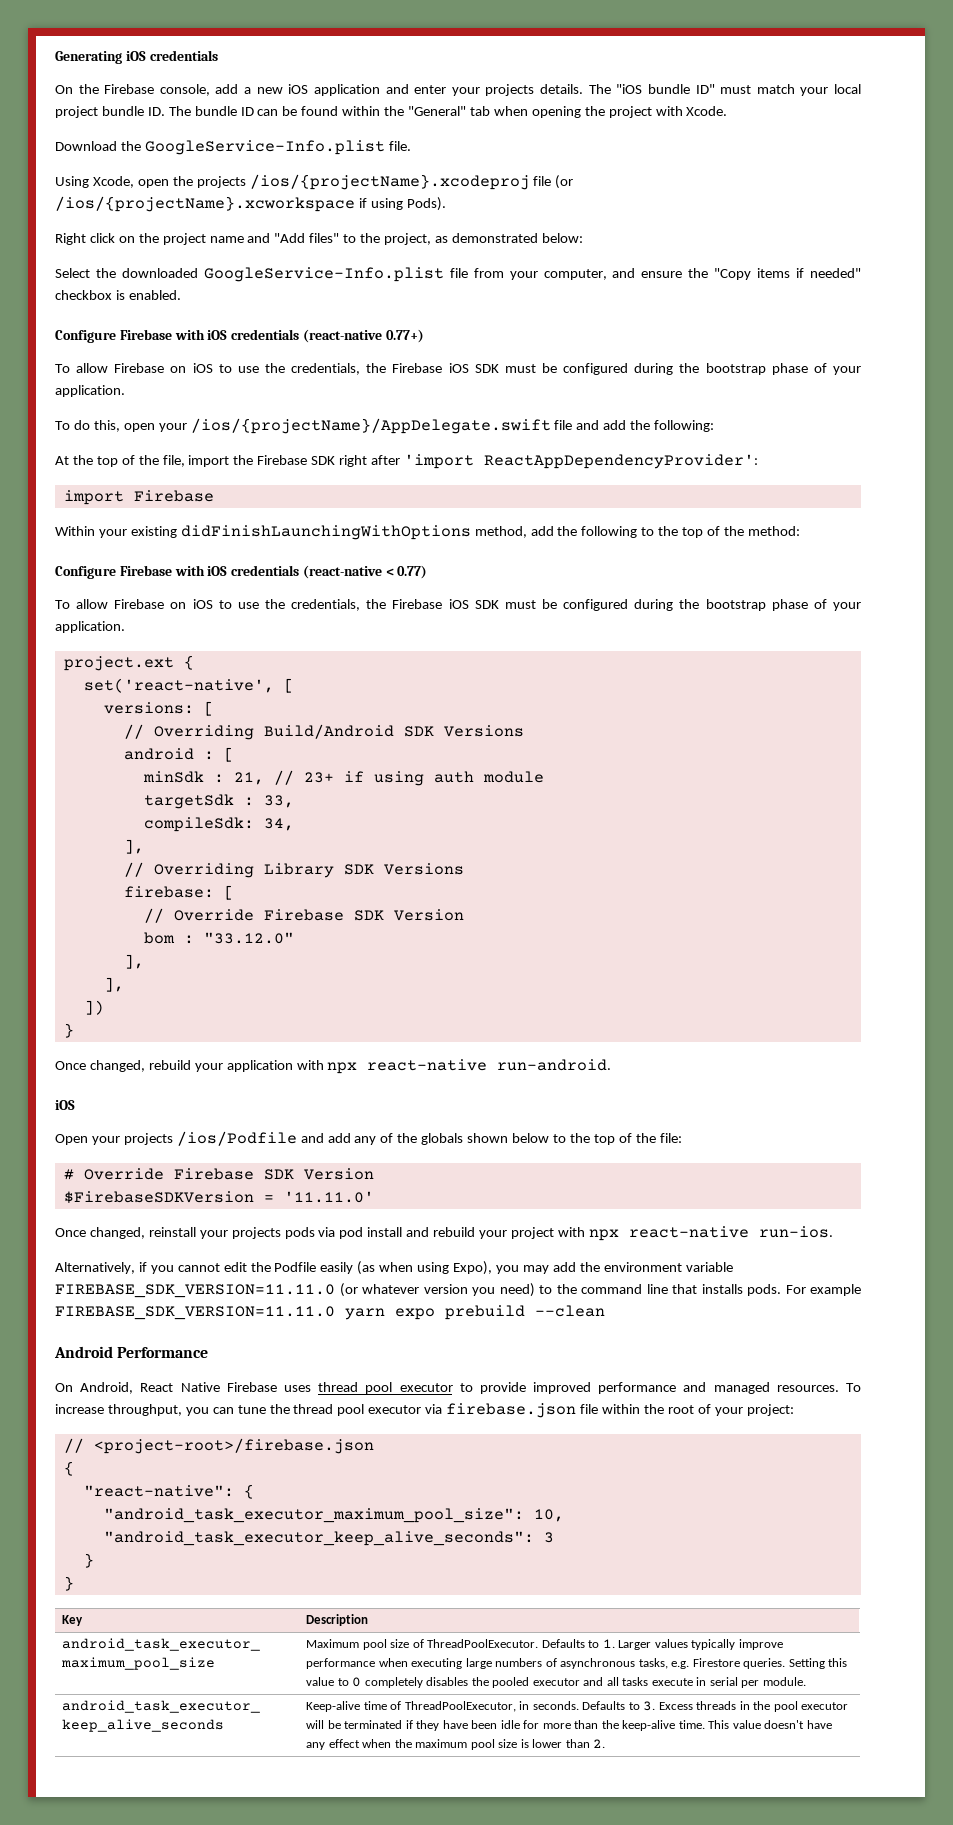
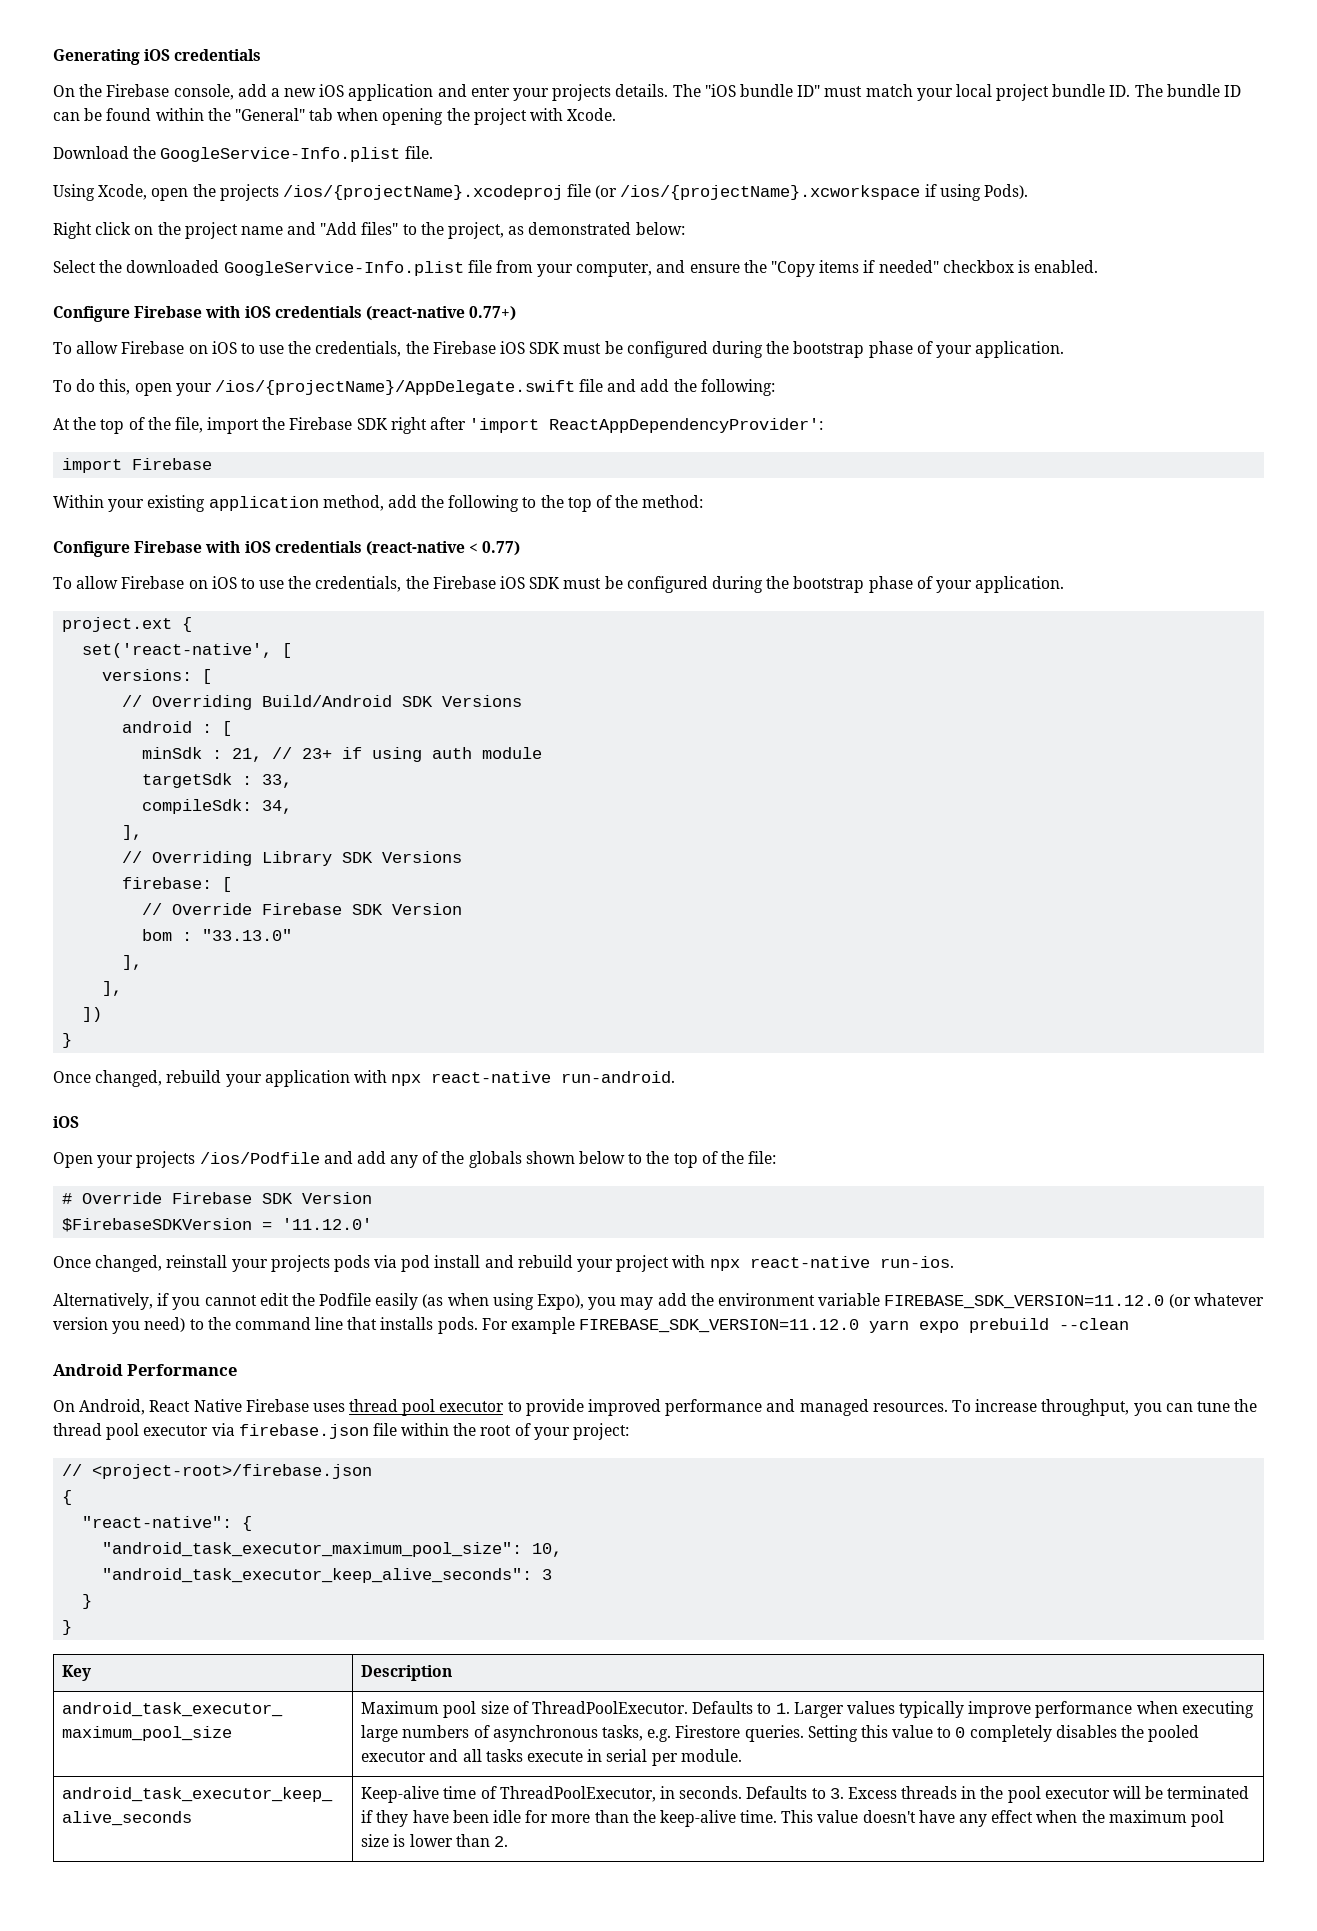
[180,525,471,540] didFinishLaunchingWithOptions -> [208,496,319,511] application
[203,932,294,944] "33.12.0" -> [202,929,293,941] "33.13.0"
[283,1191,374,1203] '11.11.0' -> [282,1218,373,1230] '11.12.0'
[55,1284,335,1298] FIREBASE_SDK_VERSION=11.11.0 -> [884,1295,1165,1309] FIREBASE_SDK_VERSION=11.12.0
[55,1306,335,1320] FIREBASE_SDK_VERSION=11.11.0 -> [579,1319,860,1333] FIREBASE_SDK_VERSION=11.12.0

